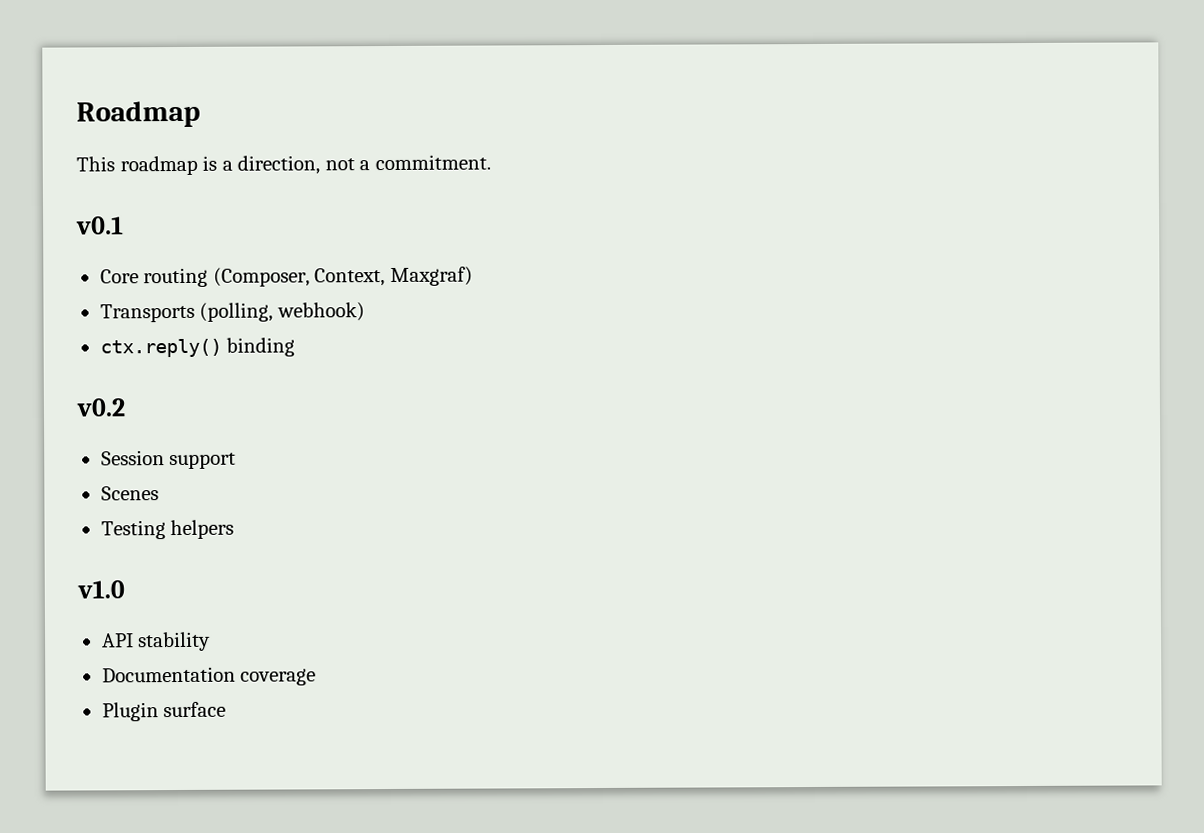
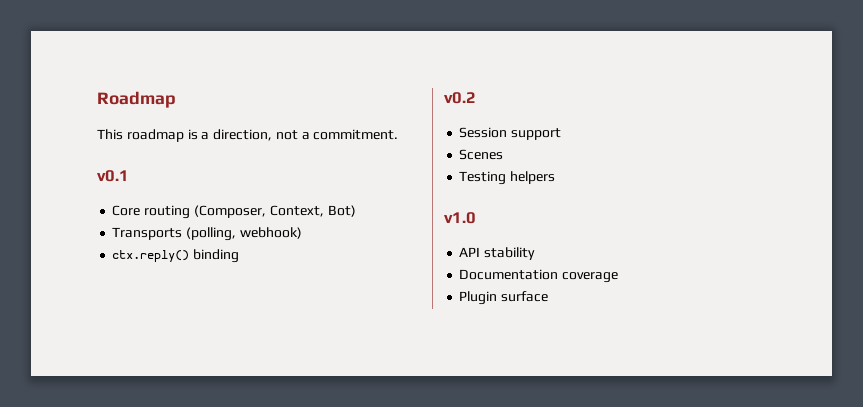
[389,266,473,287] Maxgraf) -> [327,205,356,217] Bot)

